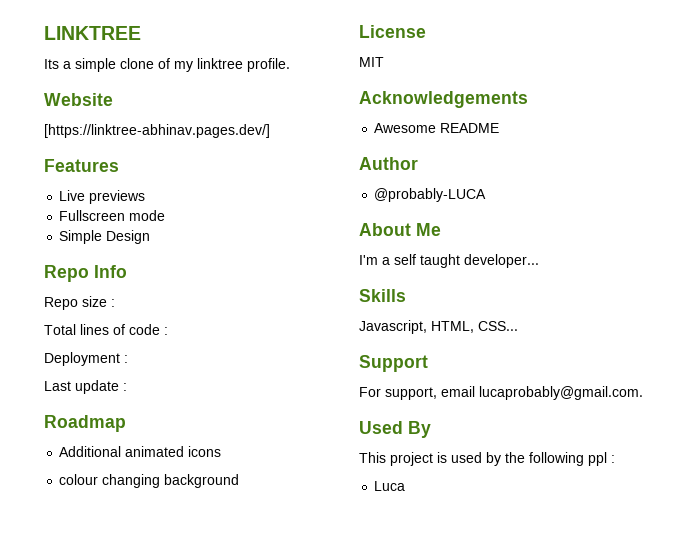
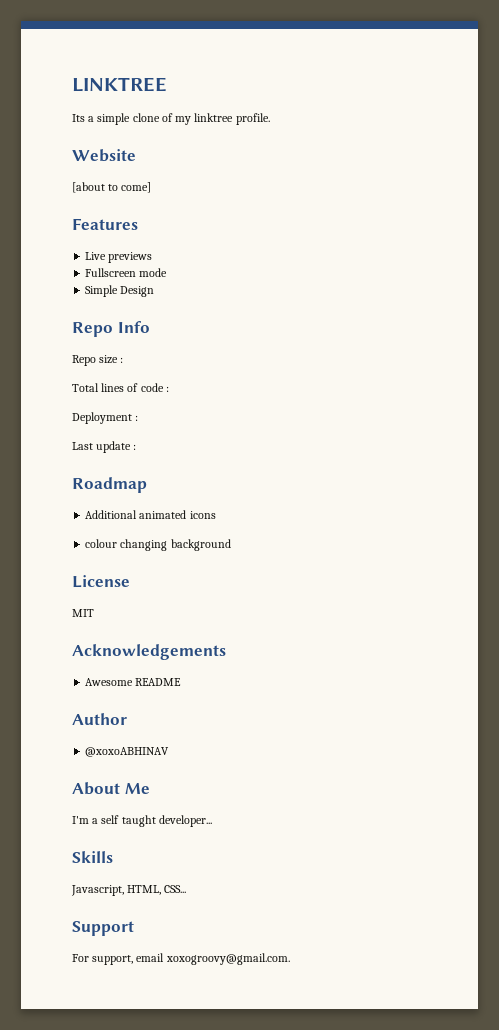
[44,124,270,138] [https://linktree-abhinav.pages.dev/] -> [72,182,152,193] [about to come]
[374,188,487,202] @probably-LUCA -> [85,747,170,757] @xoxoABHINAV
[479,386,643,400] [359,421,431,438] [359,452,615,466] [374,481,406,491] lucaprobably@gmail.com. // Used By // This project is used by the following ppl : // Luca -> [165,953,290,965] xoxogroovy@gmail.com.

